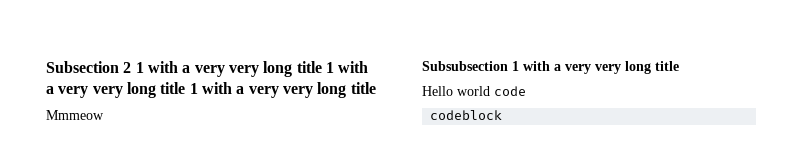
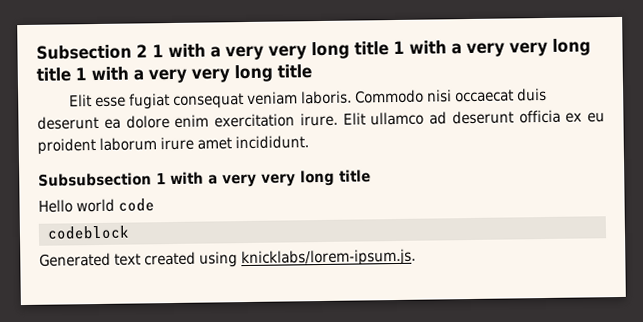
[46,110,104,120] Mmmeow -> [69,87,548,110] [37,109,605,130] [37,135,309,155] Elit esse fugiat consequat veniam laboris. Commodo nisi occaecat duis deserunt ea dolore enim exercitation irure. Elit ullamco ad deserunt officia ex eu proident laborum irure amet incididunt.
(503, 115) none -> [39,248,416,268] // Generated text created using knicklabs/lorem-ipsum.js.

